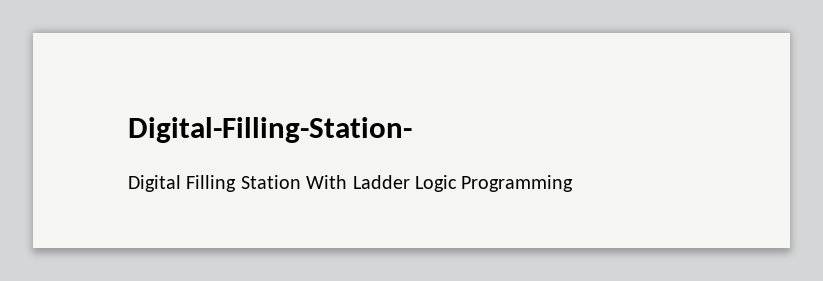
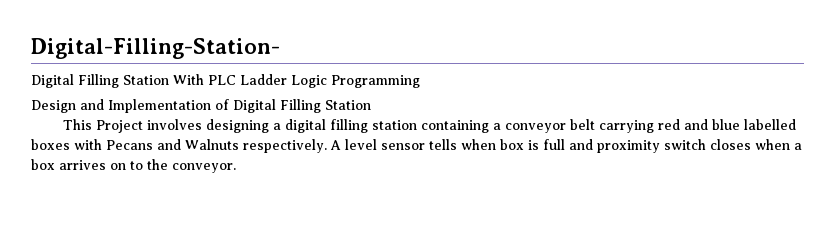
(348, 182) none -> [208,75,236,85] PLC
(574, 183) none -> [31,99,371,113] [62,119,796,133] [31,139,802,153] [31,159,236,173] // Design and Implementation of Digital Filling Station // This Project involves designing a digital filling station containing a conveyor belt carrying red and blue labelled boxes with Pecans and Walnuts respectively. A level sensor tells when box is full and proximity switch closes when a box arrives on to the conveyor.

